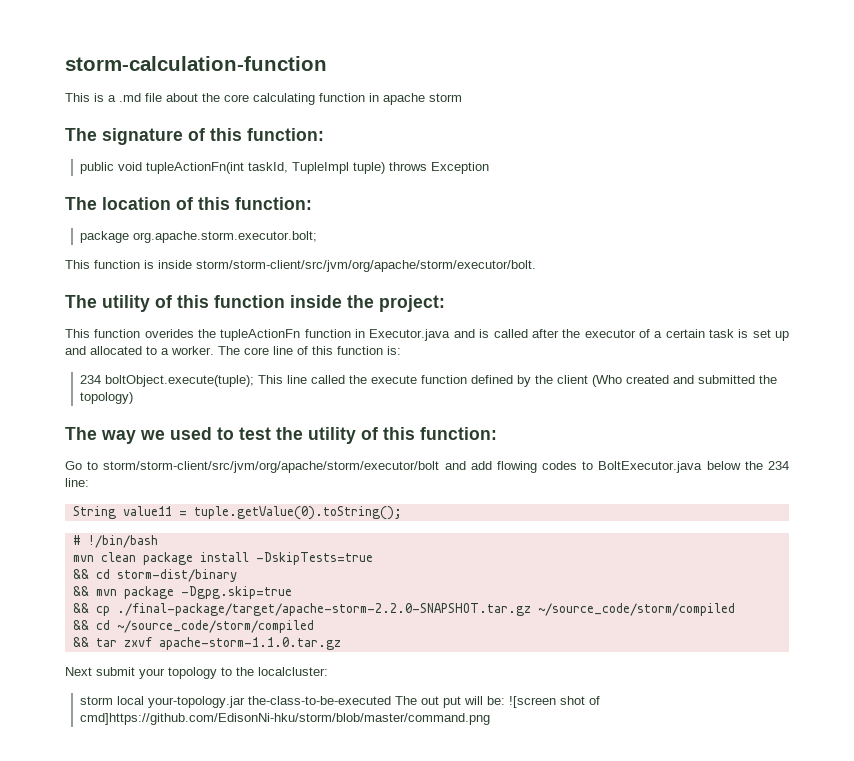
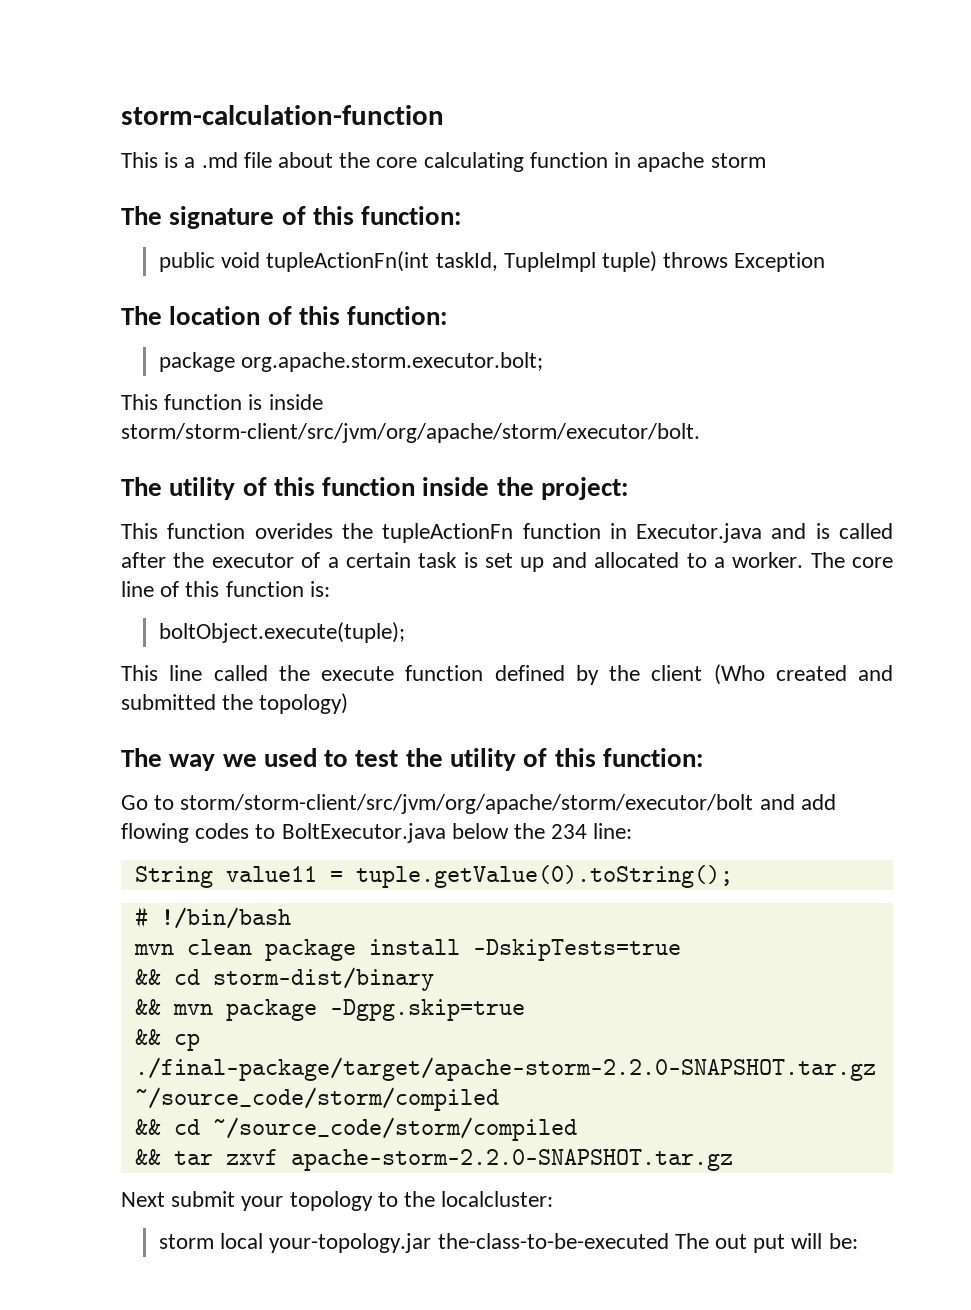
[79,375,101,384] 234 -> (330, 589) none
(254, 381) none -> (405, 632) //
[158,637,341,650] apache-storm-1.1.0.tar.gz -> [290,1149,733,1171] apache-storm-2.2.0-SNAPSHOT.tar.gz
[508,696,600,708] [79,713,490,725] ![screen shot of cmd]https://github.com/EdisonNi-hku/storm/blob/master/command.png -> (858, 1241) none

